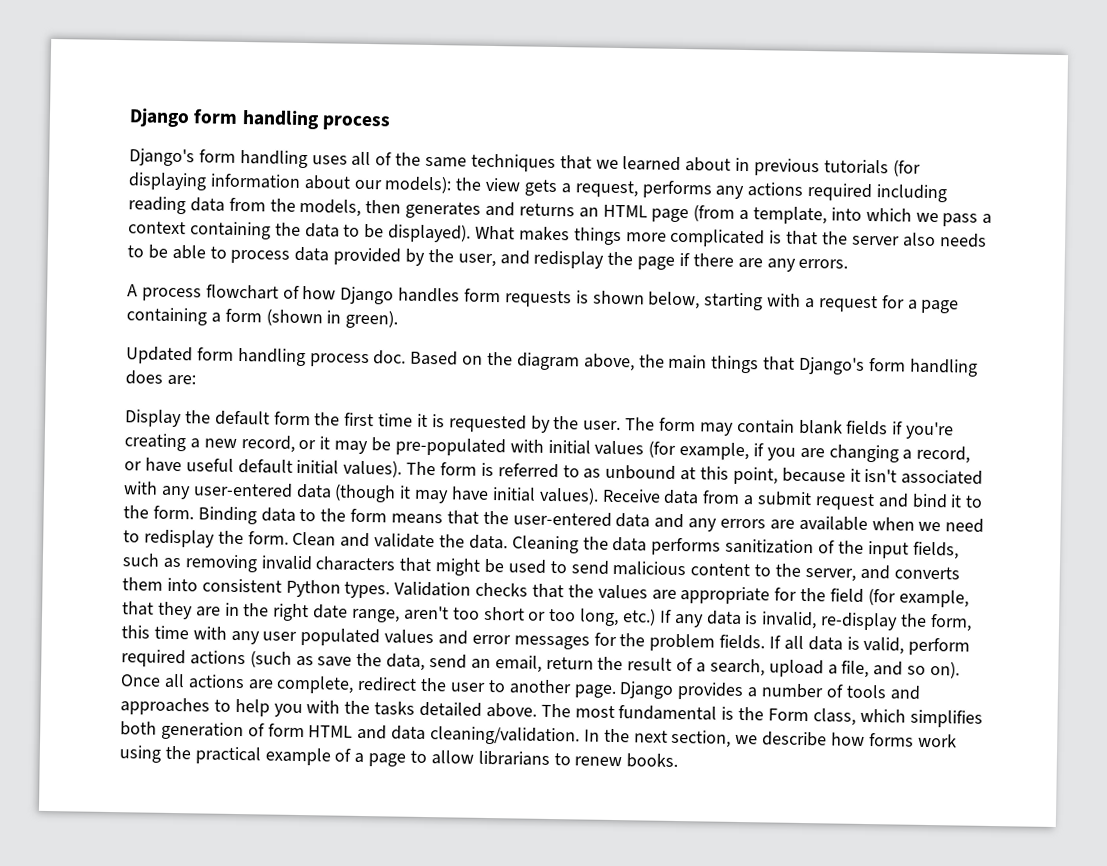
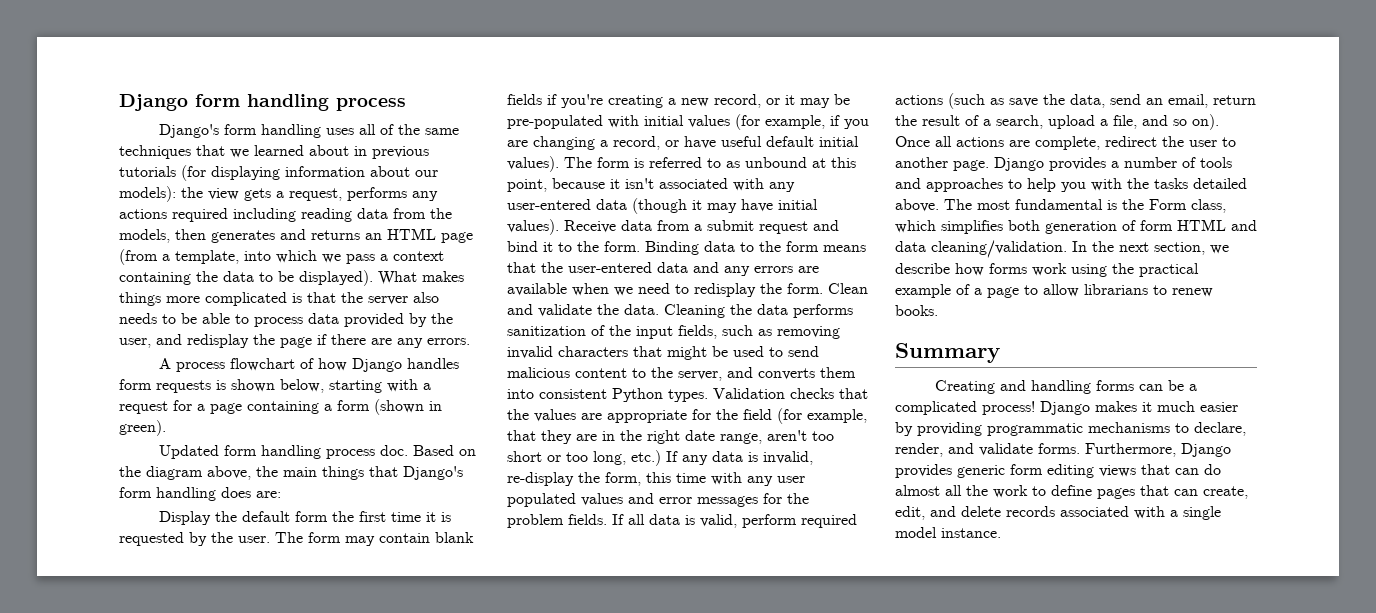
(679, 761) none -> [895,343,1000,363] [935,380,1198,394] [895,401,1238,415] [895,422,1246,436] [895,443,1231,457] [895,464,1221,478] [895,485,1248,499] [895,506,1221,520] [895,527,1001,538] // Summary // Creating and handling forms can be a complicated process! Django makes it much easier by providing programmatic mechanisms to declare, render, and validate forms. Furthermore, Django provides generic form editing views that can do almost all the work to define pages that can create, edit, and delete records associated with a single model instance.

